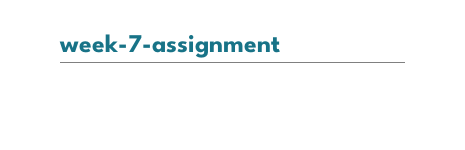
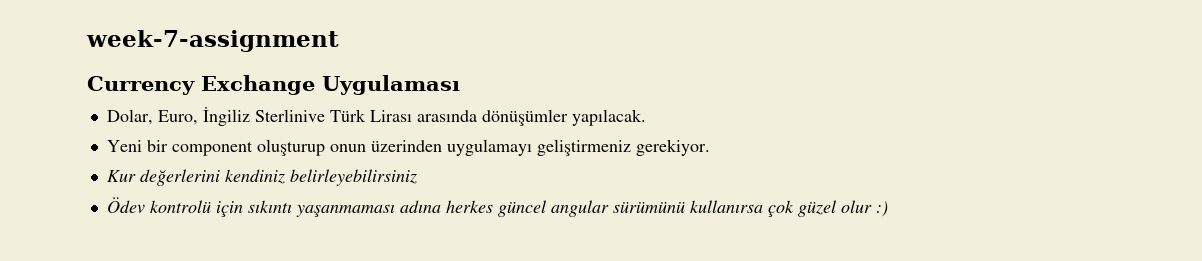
(280, 46) none -> [87,75,460,95] [106,107,646,126] [106,139,710,156] [106,169,417,186] [106,197,888,217] // Currency Exchange Uygulaması // Dolar, Euro, İngiliz Sterlinive Türk Lirası arasında dönüşümler yapılacak. // Yeni bir component oluşturup onun üzerinden uygulamayı geliştirmeniz gerekiyor. // Kur değerlerini kendiniz belirleyebilirsiniz // Ödev kontrolü için sıkıntı yaşanmaması adına herkes güncel angular sürümünü kullanırsa çok güzel olur :)

